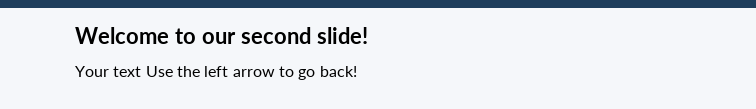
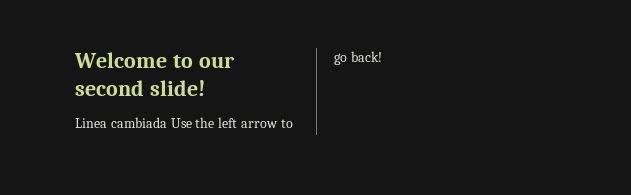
[75,66,142,77] Your text -> [75,117,167,128] Linea cambiada

